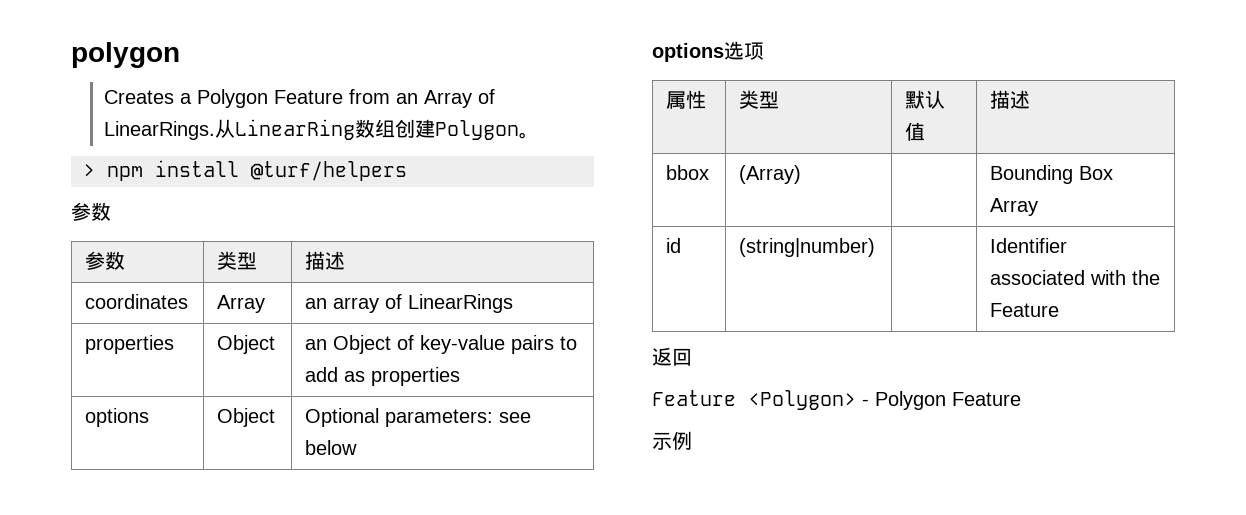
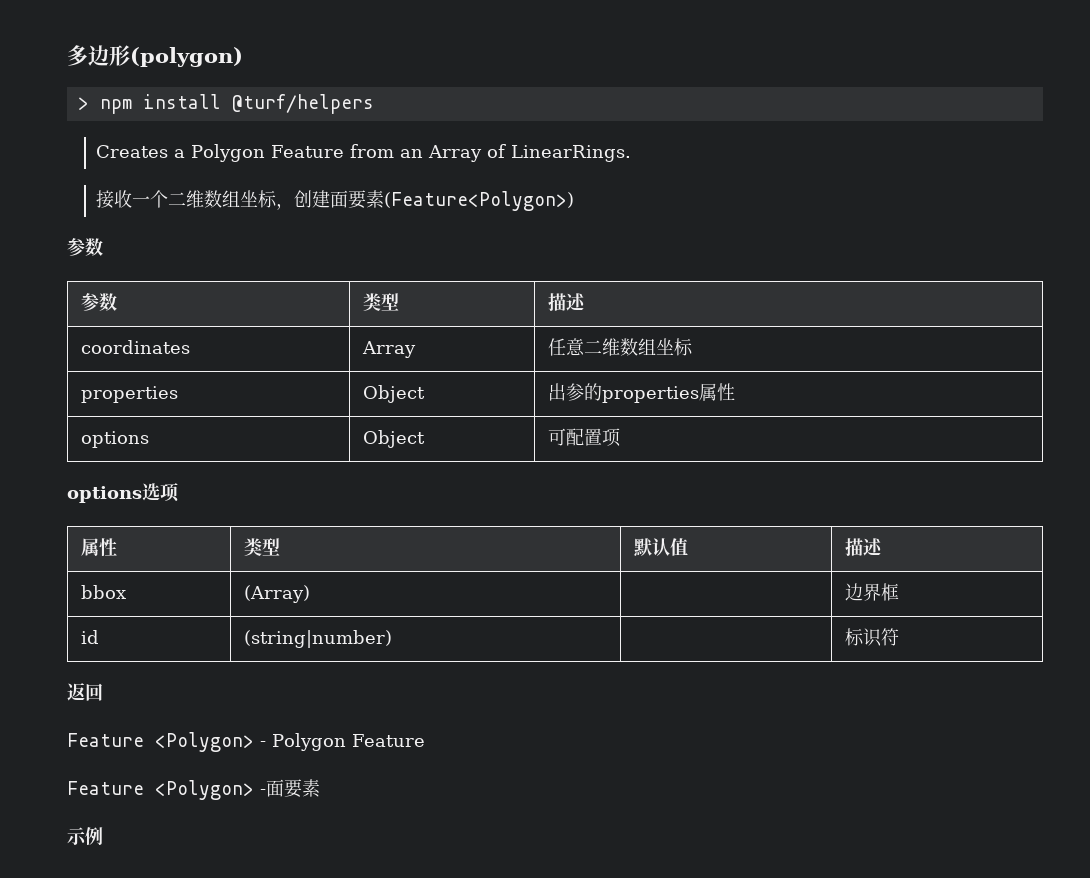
[71,42,180,68] polygon -> [67,45,243,67] [77,94,374,114] 多边形(polygon) // > npm install @turf/helpers
[214,119,539,140] [83,160,407,181] 从LinearRing数组创建Polygon。 // > npm install @turf/helpers -> [96,190,575,211] // 接收一个二维数组坐标，创建面要素(Feature<Polygon>)
[305,294,514,313] [85,335,175,354] [217,335,276,354] [305,335,578,354] [305,367,461,386] an array of LinearRings // properties | Object | an Object of key-value pairs to add as properties -> [548,338,694,356] [81,386,179,403] [363,385,426,403] [548,383,736,403] 任意二维数组坐标 // properties | Object | 出参的properties属性
[305,408,532,427] [305,440,358,455] Optional parameters: see below -> [548,428,622,447] 可配置项
[990,165,1114,184] [990,198,1039,216] Bounding Box Array -> [845,583,900,601] 边界框
[990,238,1068,253] [990,270,1161,285] [990,303,1060,317] Identifier associated with the Feature -> [845,628,900,647] 标识符
(1021, 399) none -> [67,779,320,800] // Feature <Polygon> -面要素

